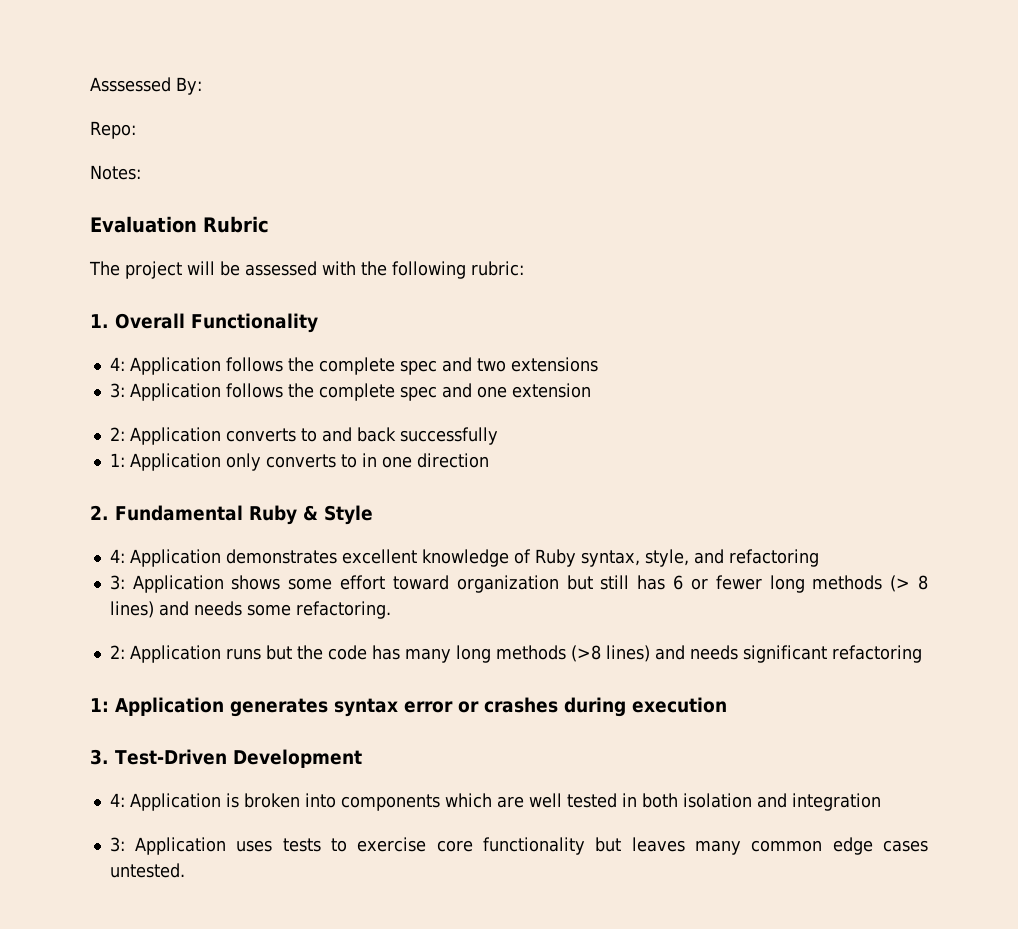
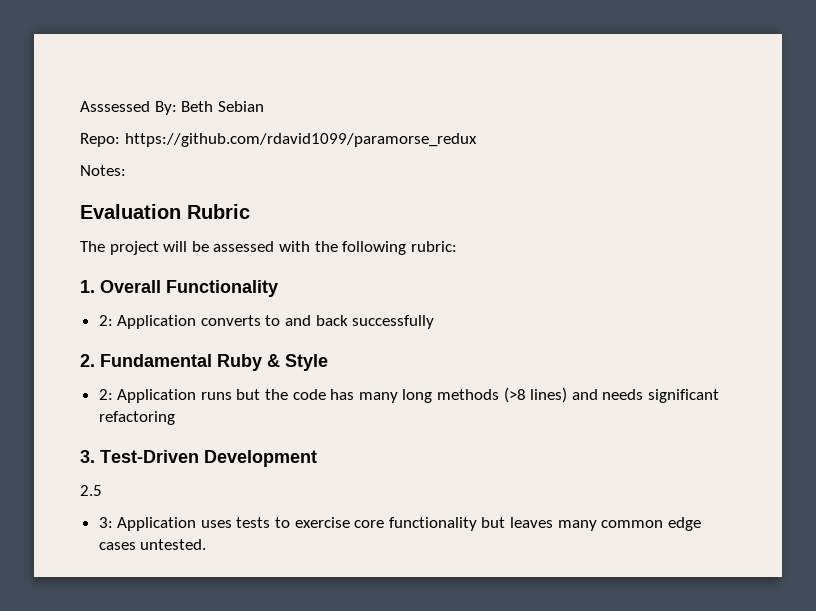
(202, 86) none -> [181,101,264,112] Beth Sebian
(136, 130) none -> [124,133,477,147] https://github.com/rdavid1099/paramorse_redux
[109,357,598,375] [109,383,591,401] // 4: Application follows the complete spec and two extensions // 3: Application follows the complete spec and one extension -> (278, 288) none
[109,453,489,471] // 1: Application only converts to in one direction -> (435, 322) none
[109,549,819,567] [109,575,929,593] [109,601,391,619] // 4: Application demonstrates excellent knowledge of Ruby syntax, style, and refactoring // 3: Application shows some effort toward organization but still has 6 or fewer long methods (> 8 lines) and needs some refactoring. -> (328, 362) none
[90,697,727,717] [90,749,362,768] [109,793,881,811] 1: Application generates syntax error or crashes during execution // 3. Test-Driven Development // 4: Application is broken into components which are well tested in both isolation and integration -> [80,450,317,467] [80,485,102,496] 3. Test-Driven Development // 2.5

